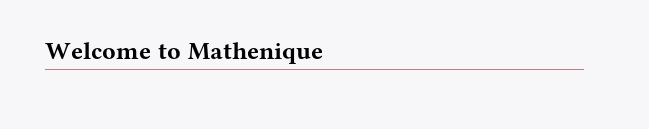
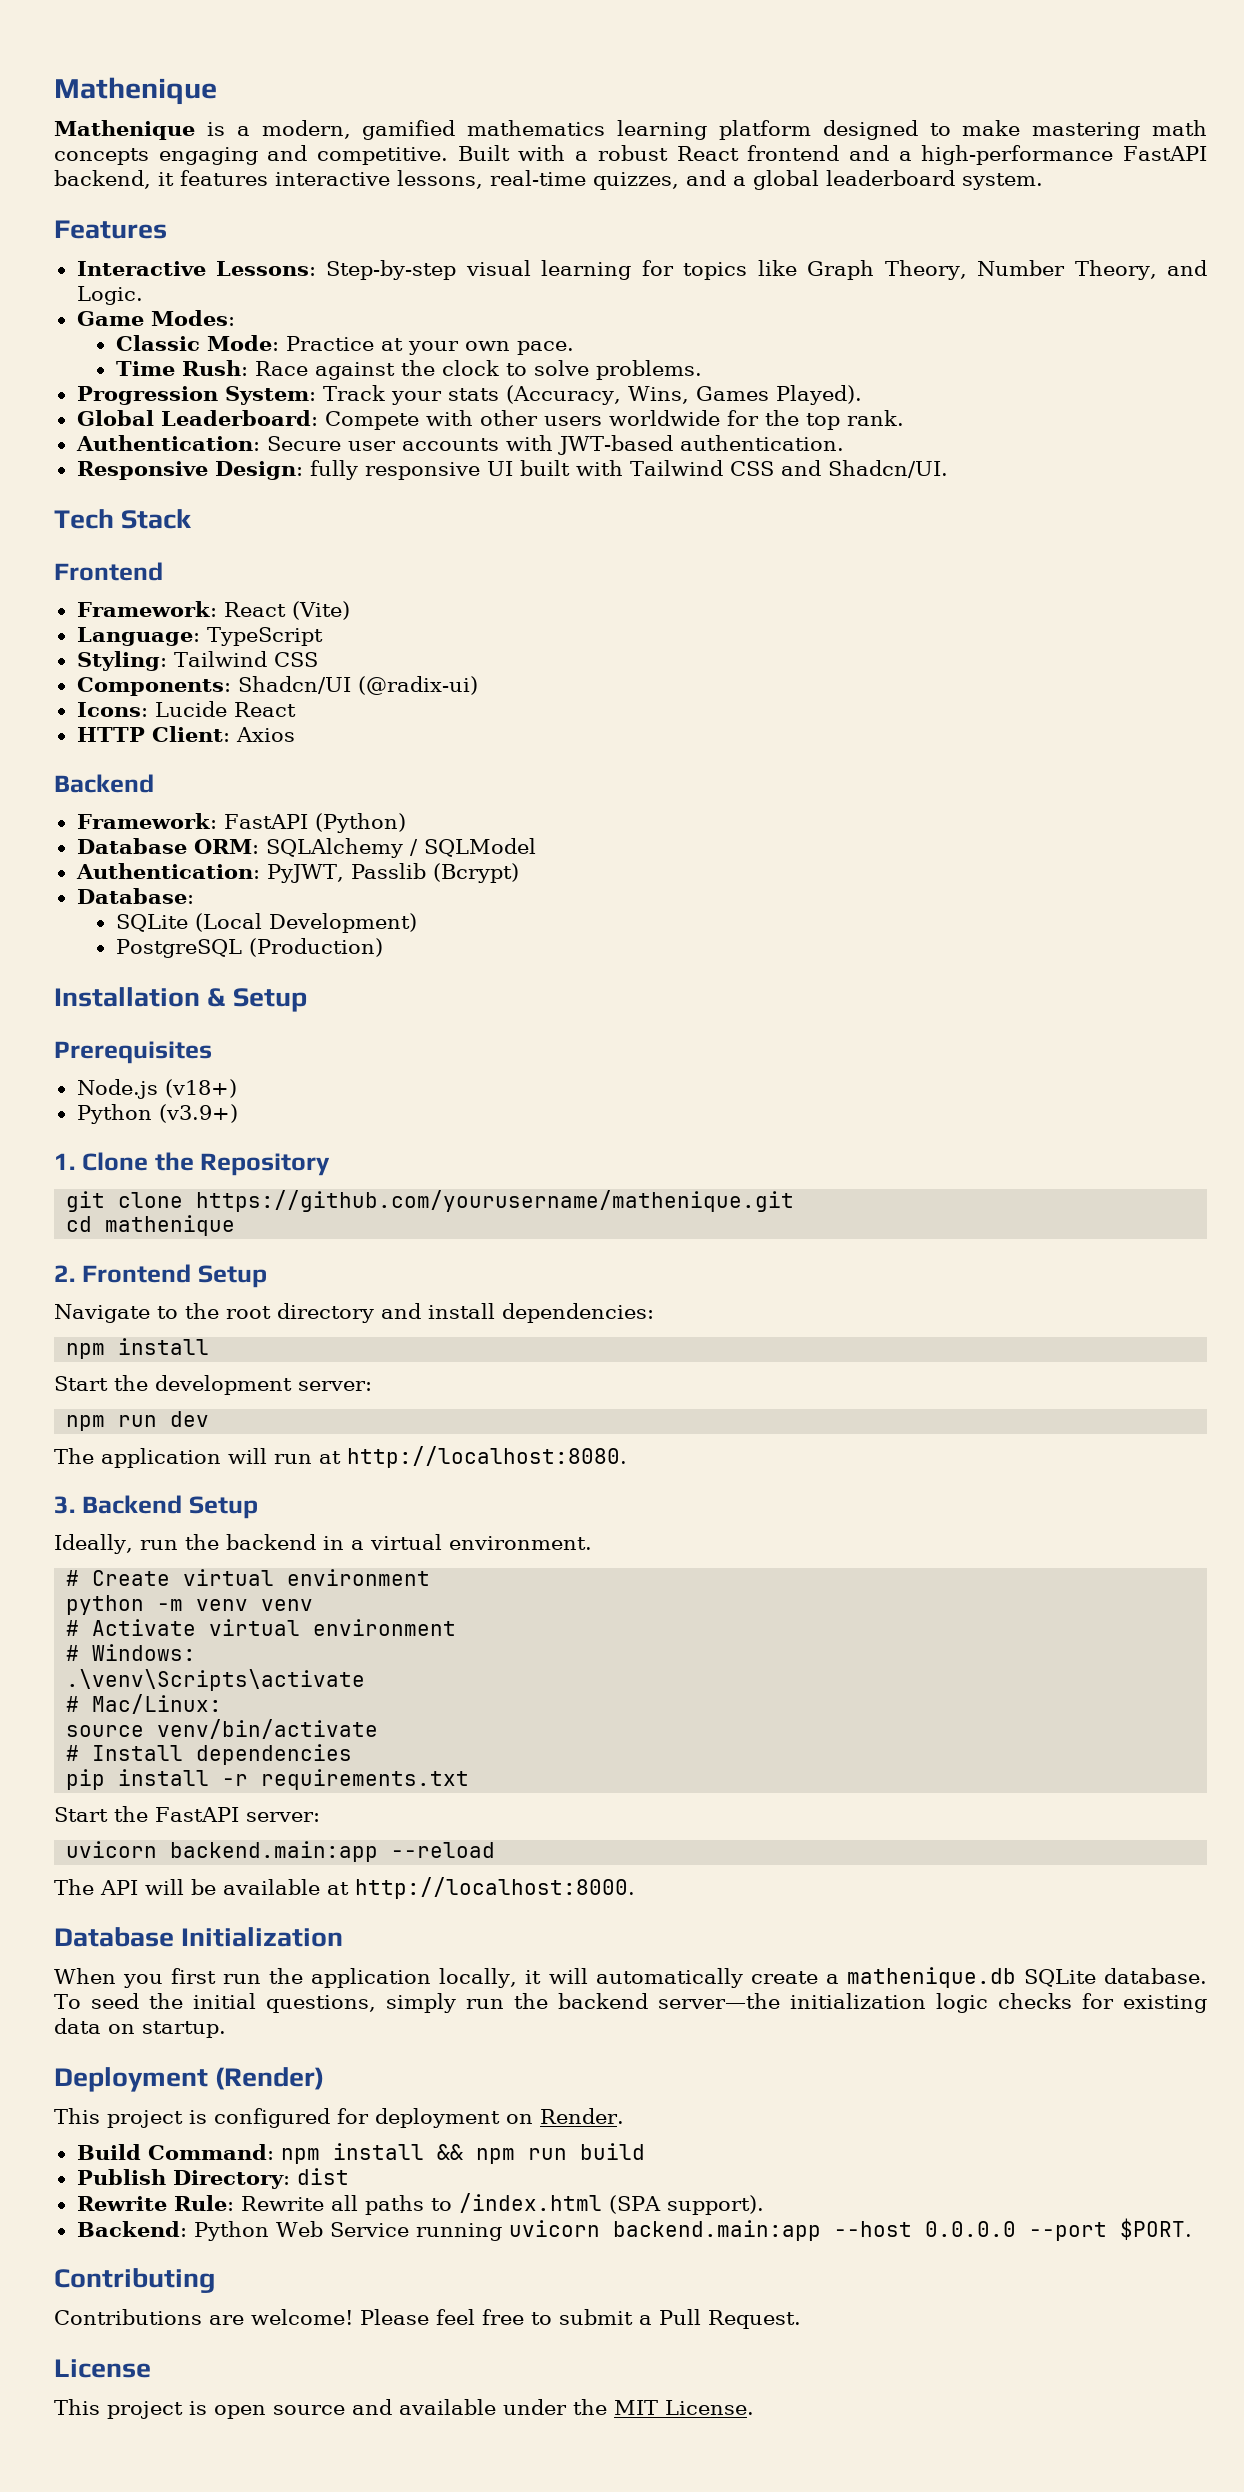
[45,42,323,64] Welcome to Mathenique -> [54,77,217,105] [54,120,1208,140] [54,145,1208,165] [54,170,1043,190] [54,220,167,239] [76,260,1207,280] [76,286,143,305] [76,310,235,326] [115,335,574,355] [115,360,702,380] [76,385,862,405] [76,410,904,430] [75,435,844,455] [76,460,948,480] [54,509,192,529] [54,562,163,581] [76,601,350,620] [76,627,323,646] [76,651,318,671] [76,676,478,696] [76,701,296,717] [76,726,295,742] [54,774,154,793] [76,813,406,833] [76,838,536,858] [75,863,520,883] [76,888,194,904] [115,913,417,933] [115,938,383,958] [54,987,307,1012] [54,1041,212,1064] [76,1079,237,1099] [76,1104,238,1124] [54,1152,331,1176] [66,1190,795,1212] [66,1215,236,1236] [54,1264,267,1288] [54,1303,654,1323] [66,1338,210,1359] [54,1375,372,1395] [66,1411,210,1431] [54,1446,627,1468] [54,1495,258,1519] [54,1534,592,1554] [66,1569,431,1586] [66,1595,314,1615] [66,1619,457,1636] [66,1644,197,1661] [66,1669,366,1691] [66,1694,223,1714] [66,1719,379,1739] [66,1744,353,1765] [66,1769,470,1790] [54,1806,320,1822] [66,1841,496,1862] [54,1877,635,1899] [54,1927,344,1947] [54,1967,1207,1988] [54,1993,1207,2013] [54,2018,226,2038] [54,2067,325,2092] [54,2108,624,2128] [76,2143,645,2164] [76,2168,349,2189] [76,2193,764,2215] [76,2218,1192,2241] [54,2268,215,2293] [54,2309,801,2329] [54,2359,151,2378] [54,2399,754,2419] Mathenique // Mathenique is a modern, gamified mathematics learning platform designed to make mastering math concepts engaging and competitive. Built with a robust React frontend and a high-performance FastAPI backend, it features interactive lessons, real-time quizzes, and a global leaderboard system. // Features // Interactive Lessons: Step-by-step visual learning for topics like Graph Theory, Number Theory, and Logic. // Game Modes: // Classic Mode: Practice at your own pace. // Time Rush: Race against the clock to solve problems. // Progression System: Track your stats (Accuracy, Wins, Games Played). // Global Leaderboard: Compete with other users worldwide for the top rank. // Authentication: Secure user accounts with JWT-based authentication. // Responsive Design: fully responsive UI built with Tailwind CSS and Shadcn/UI. // Tech Stack // Frontend // Framework: React (Vite) // Language: TypeScript // Styling: Tailwind CSS // Components: Shadcn/UI (@radix-ui) // Icons: Lucide React // HTTP Client: Axios // Backend // Framework: FastAPI (Python) // Database ORM: SQLAlchemy / SQLModel // Authentication: PyJWT, Passlib (Bcrypt) // Database: // SQLite (Local Development) // PostgreSQL (Production) // Installation & Setup // Prerequisites // Node.js (v18+) // Python (v3.9+) // 1. Clone the Repository // git clone https://github.com/yourusername/mathenique.git // cd mathenique // 2. Frontend Setup // Navigate to the root directory and install dependencies: // npm install // Start the development server: // npm run dev // The application will run at http://localhost:8080. // 3. Backend Setup // Ideally, run the backend in a virtual environment. // # Create virtual environment // python -m venv venv // # Activate virtual environment // # Windows: // .\venv\Scripts\activate // # Mac/Linux: // source venv/bin/activate // # Install dependencies // pip install -r requirements.txt // Start the FastAPI server: // uvicorn backend.main:app --reload // The API will be available at http://localhost:8000. // Database Initialization // When you first run the application locally, it will automatically create a mathenique.db SQLite database. To seed the initial questions, simply run the backend server—the initialization logic checks for existing data on startup. // Deployment (Render) // This project is configured for deployment on Render. // Build Command: npm install && npm run build // Publish Directory: dist // Rewrite Rule: Rewrite all paths to /index.html (SPA support). // Backend: Python Web Service running uvicorn backend.main:app --host 0.0.0.0 --port $PORT. // Contributing // Contributions are welcome! Please feel free to submit a Pull Request. // License // This project is open source and available under the MIT License.

